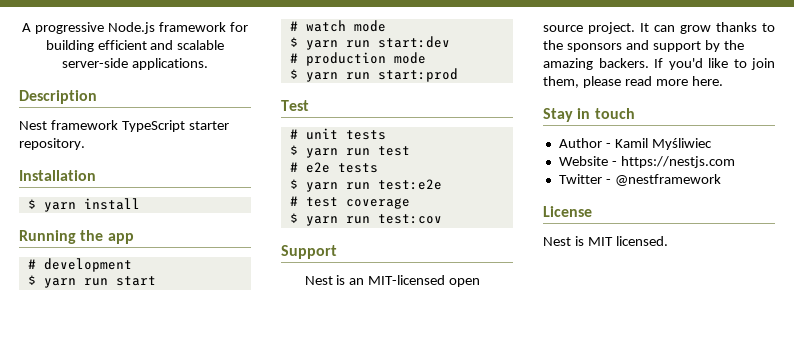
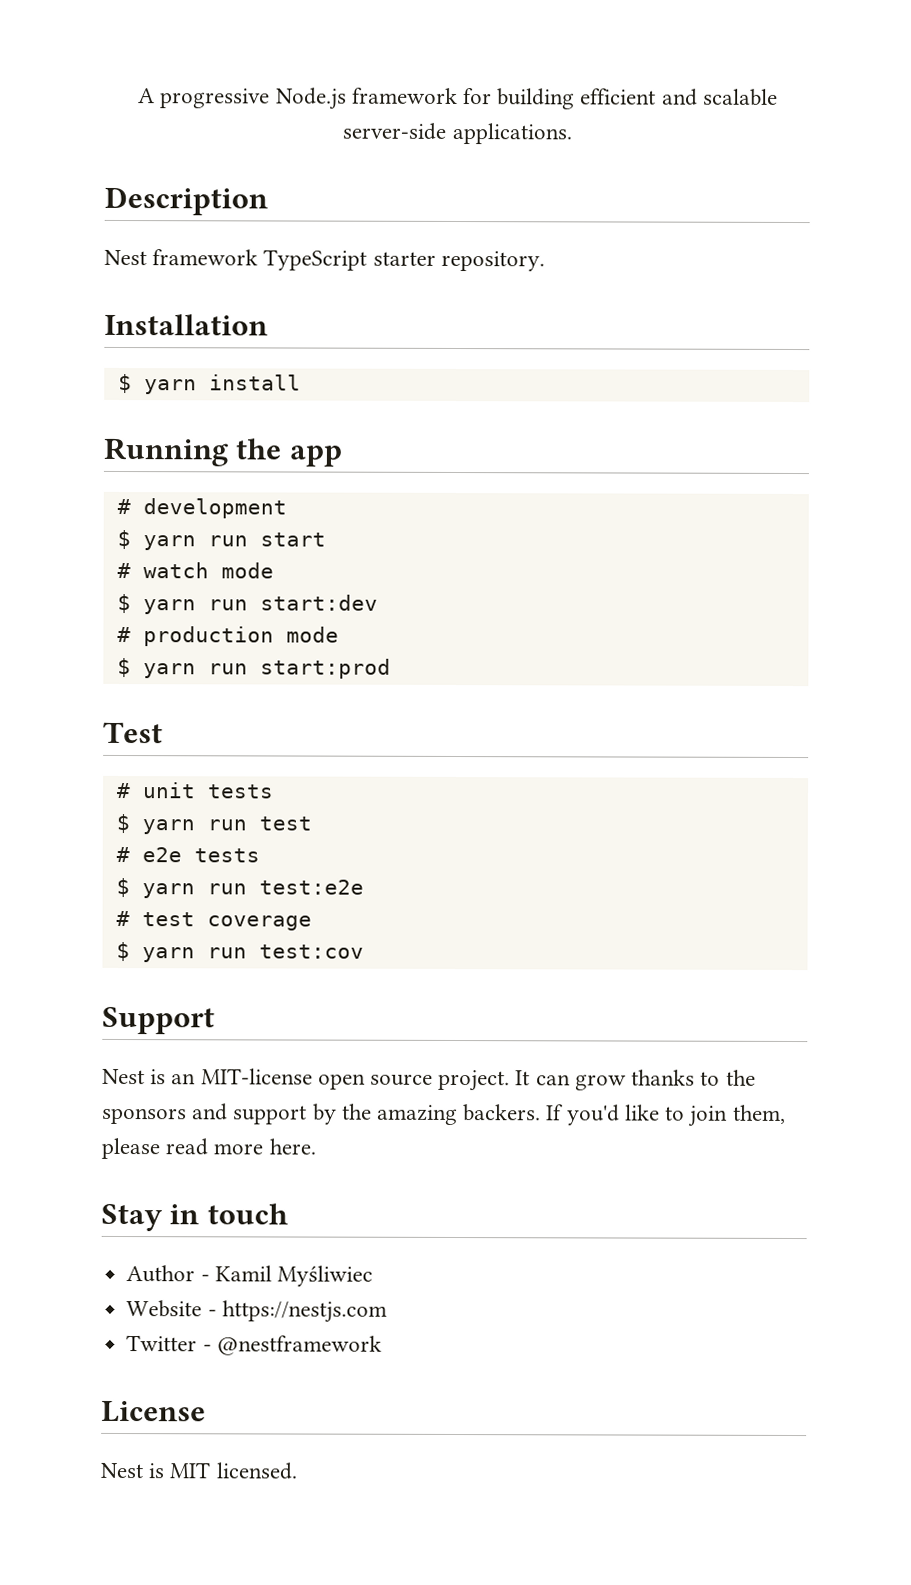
[368,275,446,285] MIT-licensed -> [200,1068,313,1085] MIT-license

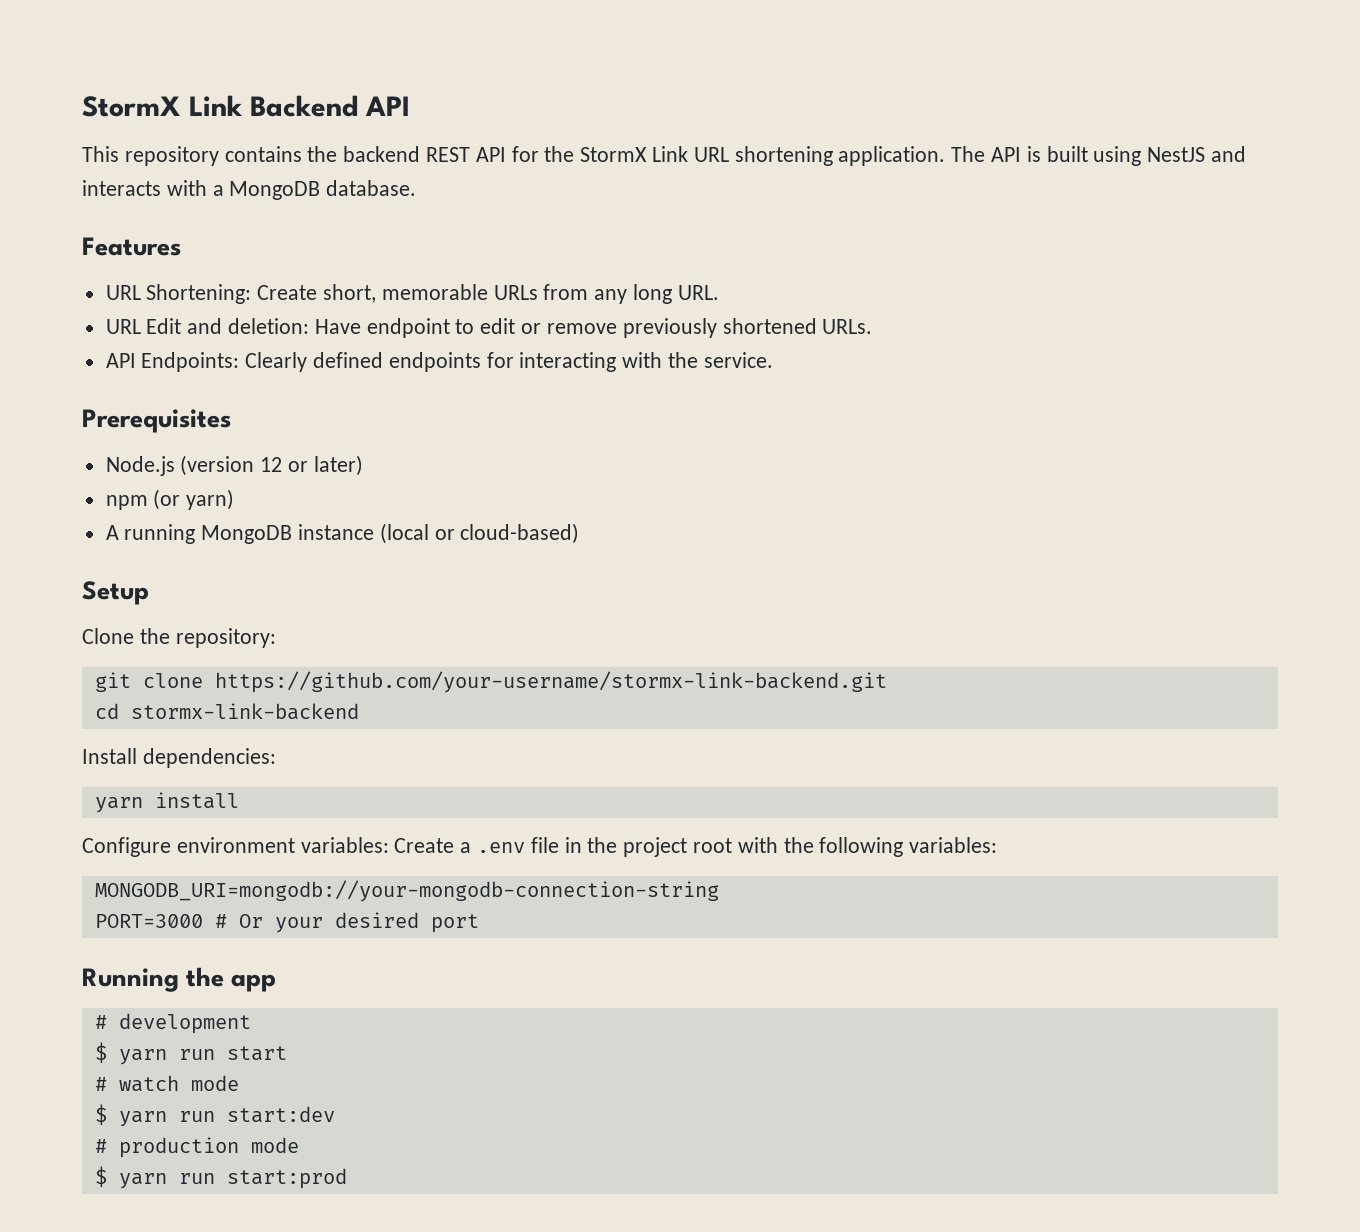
[138,87,778,110] [342,122,572,145] [104,186,268,216] [104,249,545,272] [104,313,268,336] [117,373,301,395] A progressive Node.js framework for building efficient and scalable server-side applications. // Description // Nest framework TypeScript starter repository. // Installation // $ yarn install -> [82,95,410,117] [82,146,1247,166] [82,180,417,200] [82,237,181,256] [105,284,719,304] [105,318,873,338] [105,352,773,372] [82,409,231,433] [105,455,363,476] [105,489,235,510] [105,523,580,544] [82,581,149,605] [82,628,276,648] [94,671,887,693] [94,703,359,720] [82,748,276,768] [94,792,239,813] [82,837,998,857] [94,880,719,902] [94,912,479,933] StormX Link Backend API // This repository contains the backend REST API for the StormX Link URL shortening application. The API is built using NestJS and interacts with a MongoDB database. // Features // URL Shortening: Create short, memorable URLs from any long URL. // URL Edit and deletion: Have endpoint to edit or remove previously shortened URLs. // API Endpoints: Clearly defined endpoints for interacting with the service. // Prerequisites // Node.js (version 12 or later) // npm (or yarn) // A running MongoDB instance (local or cloud-based) // Setup // Clone the repository: // git clone https://github.com/your-username/stormx-link-backend.git // cd stormx-link-backend // Install dependencies: // yarn install // Configure environment variables: Create a .env file in the project root with the following variables: // MONGODB_URI=mongodb://your-mongodb-connection-string // PORT=3000 # Or your desired port
[103,721,163,744] [115,782,274,799] [115,813,312,835] [115,846,260,863] [115,877,364,899] [115,910,312,931] [115,941,364,963] [102,1006,215,1035] [102,1068,756,1092] [102,1103,786,1127] [101,1137,316,1160] [101,1203,288,1232] [126,1265,373,1287] [126,1300,387,1323] [126,1335,382,1356] [101,1400,206,1423] [100,1462,298,1480] // Test // # unit tests // $ yarn run test // # e2e tests // $ yarn run test:e2e // # test coverage // $ yarn run test:cov // Support // Nest is an MIT-license open source project. It can grow thanks to the sponsors and support by the amazing backers. If you'd like to join them, please read more here. // Stay in touch // Author - Kamil Myśliwiec // Website - https://nestjs.com // Twitter - @nestframework // License // Nest is MIT licensed. -> (347, 1178) none

